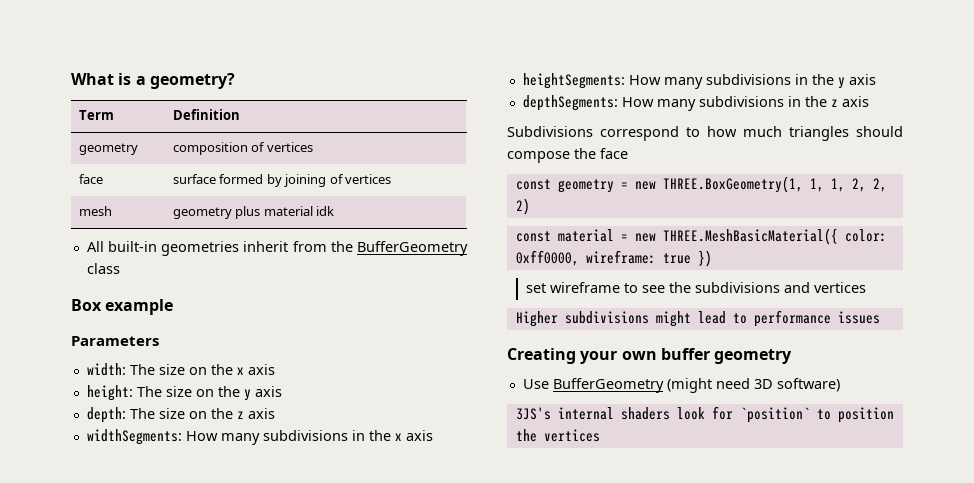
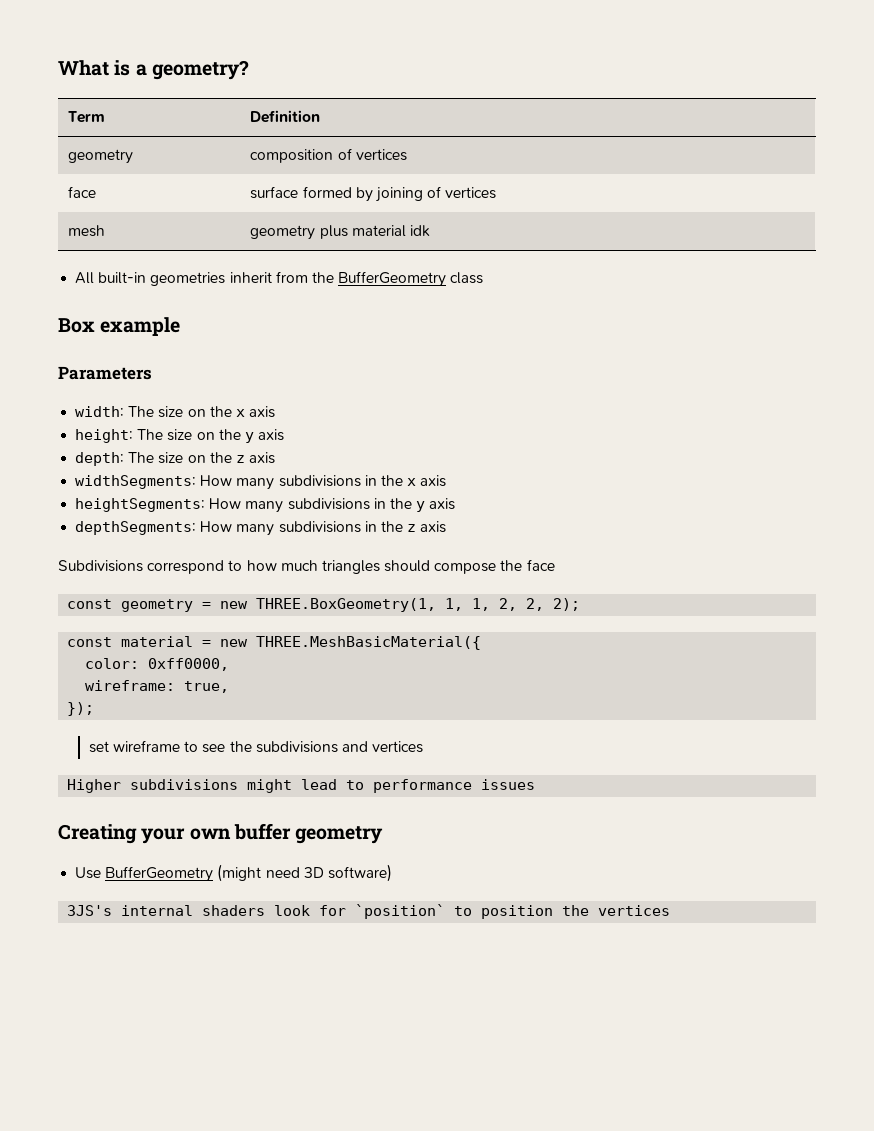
[515,198,530,215] 2) -> [553,598,581,611] 2);
(838, 236) none -> (482, 643) //
[585,250,712,267] wireframe: true }) -> [85,680,230,693] [67,702,95,716] // wireframe: true, // });

